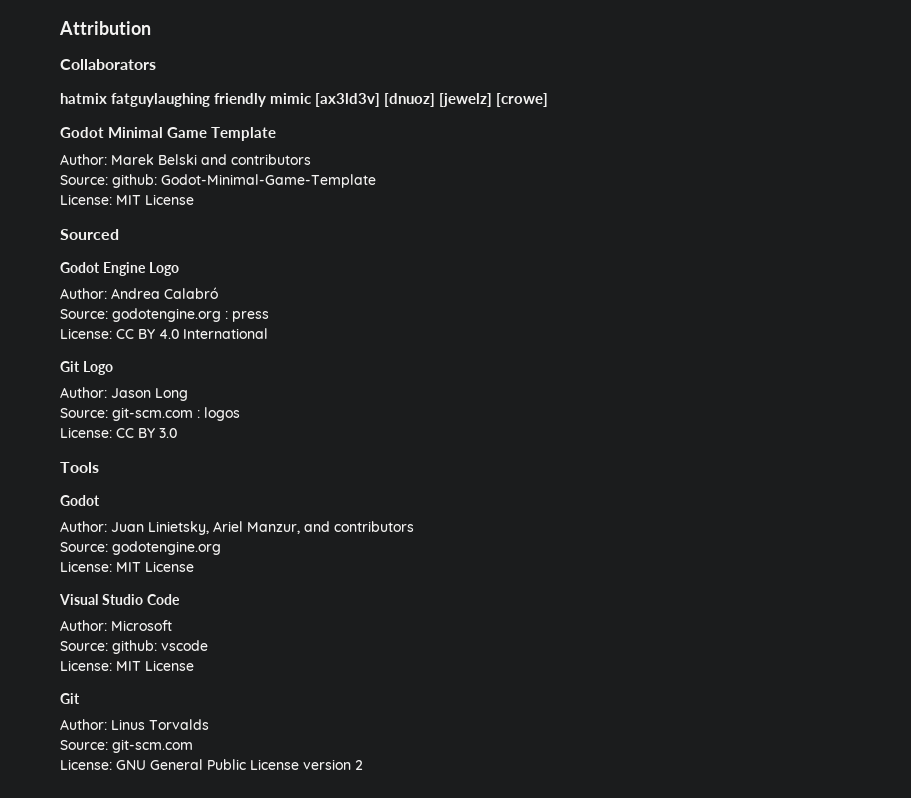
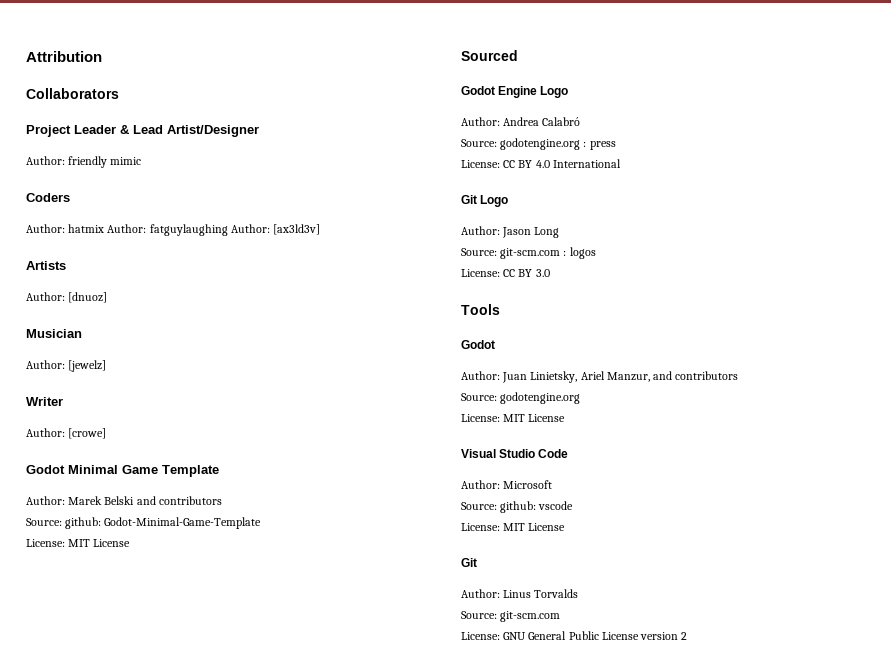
[60,93,312,107] hatmix fatguylaughing friendly mimic -> [26,125,259,137] [26,156,142,168] [26,193,70,202] [26,224,270,236] Project Leader & Lead Artist/Designer // Author: friendly mimic // Coders // Author: hatmix Author: fatguylaughing Author:
(381, 100) none -> [26,261,66,270] [26,292,65,301] // Artists // Author:
(436, 100) none -> [26,329,82,338] [26,360,65,369] // Musician // Author:
(493, 100) none -> [26,397,63,406] [26,428,65,437] // Writer // Author:

